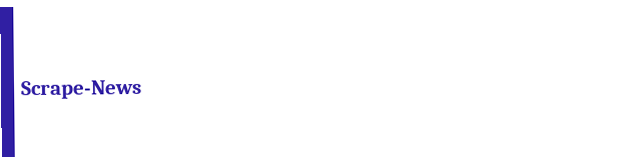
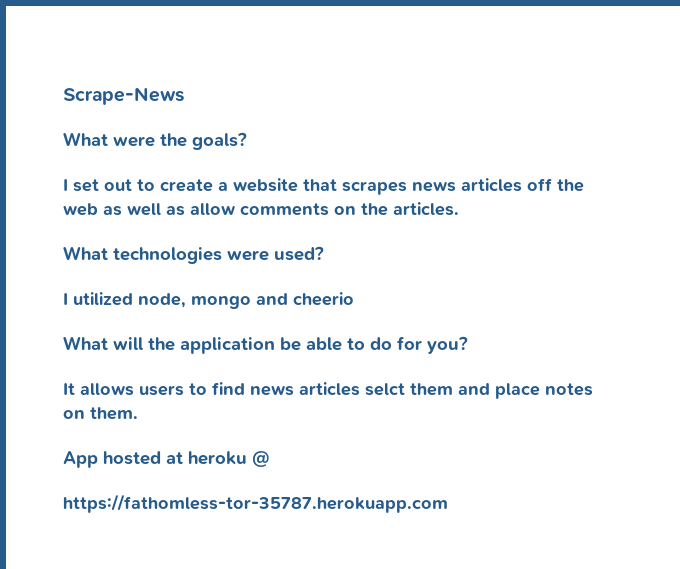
(142, 89) none -> [63,132,247,150] [63,178,584,195] [63,202,459,216] [63,246,324,264] [63,292,354,309] [63,336,468,354] [63,382,593,399] [63,407,138,420] [63,451,270,468] [63,494,448,513] // What were the goals? // I set out to create a website that scrapes news articles off the web as well as allow comments on the articles. // What technologies were used? // I utilized node, mongo and cheerio // What will the application be able to do for you? // It allows users to find news articles selct them and place notes on them. // App hosted at heroku @ // https://fathomless-tor-35787.herokuapp.com

